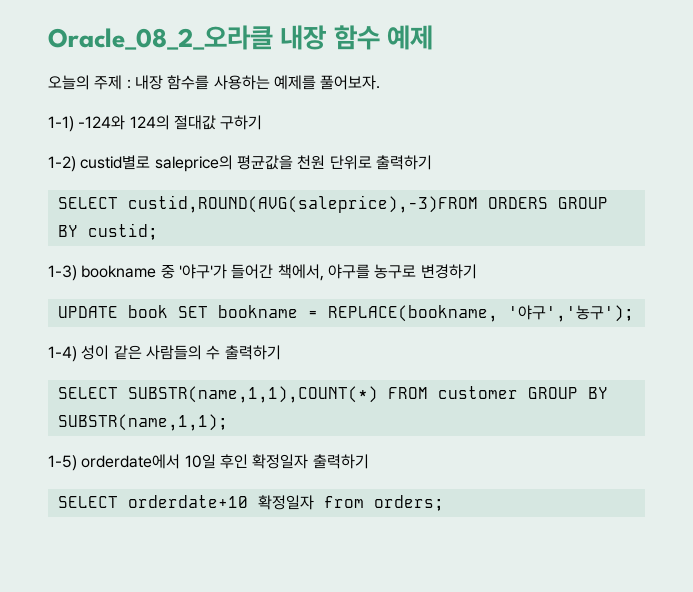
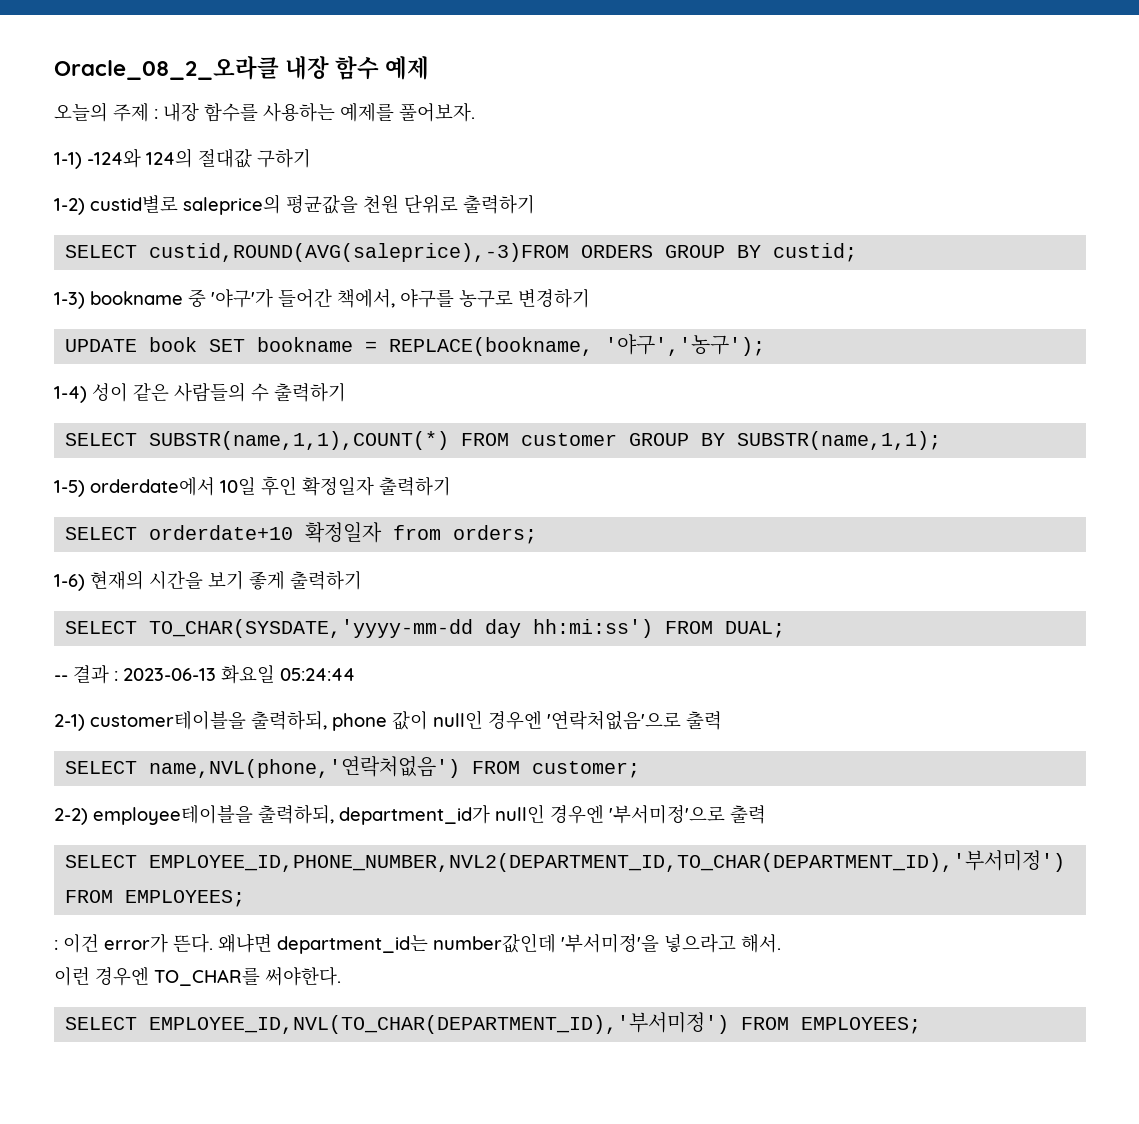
(444, 503) none -> [54,570,362,591] [65,619,786,638] [54,665,355,684] [54,710,722,731] [65,756,641,778] [54,804,766,825] [65,850,1066,872] [65,890,246,907] [54,933,781,954] [54,966,341,986] [65,1012,922,1034] // 1-6) 현재의 시간을 보기 좋게 출력하기 // SELECT TO_CHAR(SYSDATE,'yyyy-mm-dd day hh:mi:ss') FROM DUAL; // -- 결과 : 2023-06-13 화요일 05:24:44 // 2-1) customer테이블을 출력하되, phone 값이 null인 경우엔 '연락처없음'으로 출력 // SELECT name,NVL(phone,'연락처없음') FROM customer; // 2-2) employee테이블을 출력하되, department_id가 null인 경우엔 '부서미정'으로 출력 // SELECT EMPLOYEE_ID,PHONE_NUMBER,NVL2(DEPARTMENT_ID,TO_CHAR(DEPARTMENT_ID),'부서미정') FROM EMPLOYEES; // : 이건 error가 뜬다. 왜냐면 department_id는 number값인데 '부서미정'을 넣으라고 해서. // 이런 경우엔 TO_CHAR를 써야한다. // SELECT EMPLOYEE_ID,NVL(TO_CHAR(DEPARTMENT_ID),'부서미정') FROM EMPLOYEES;

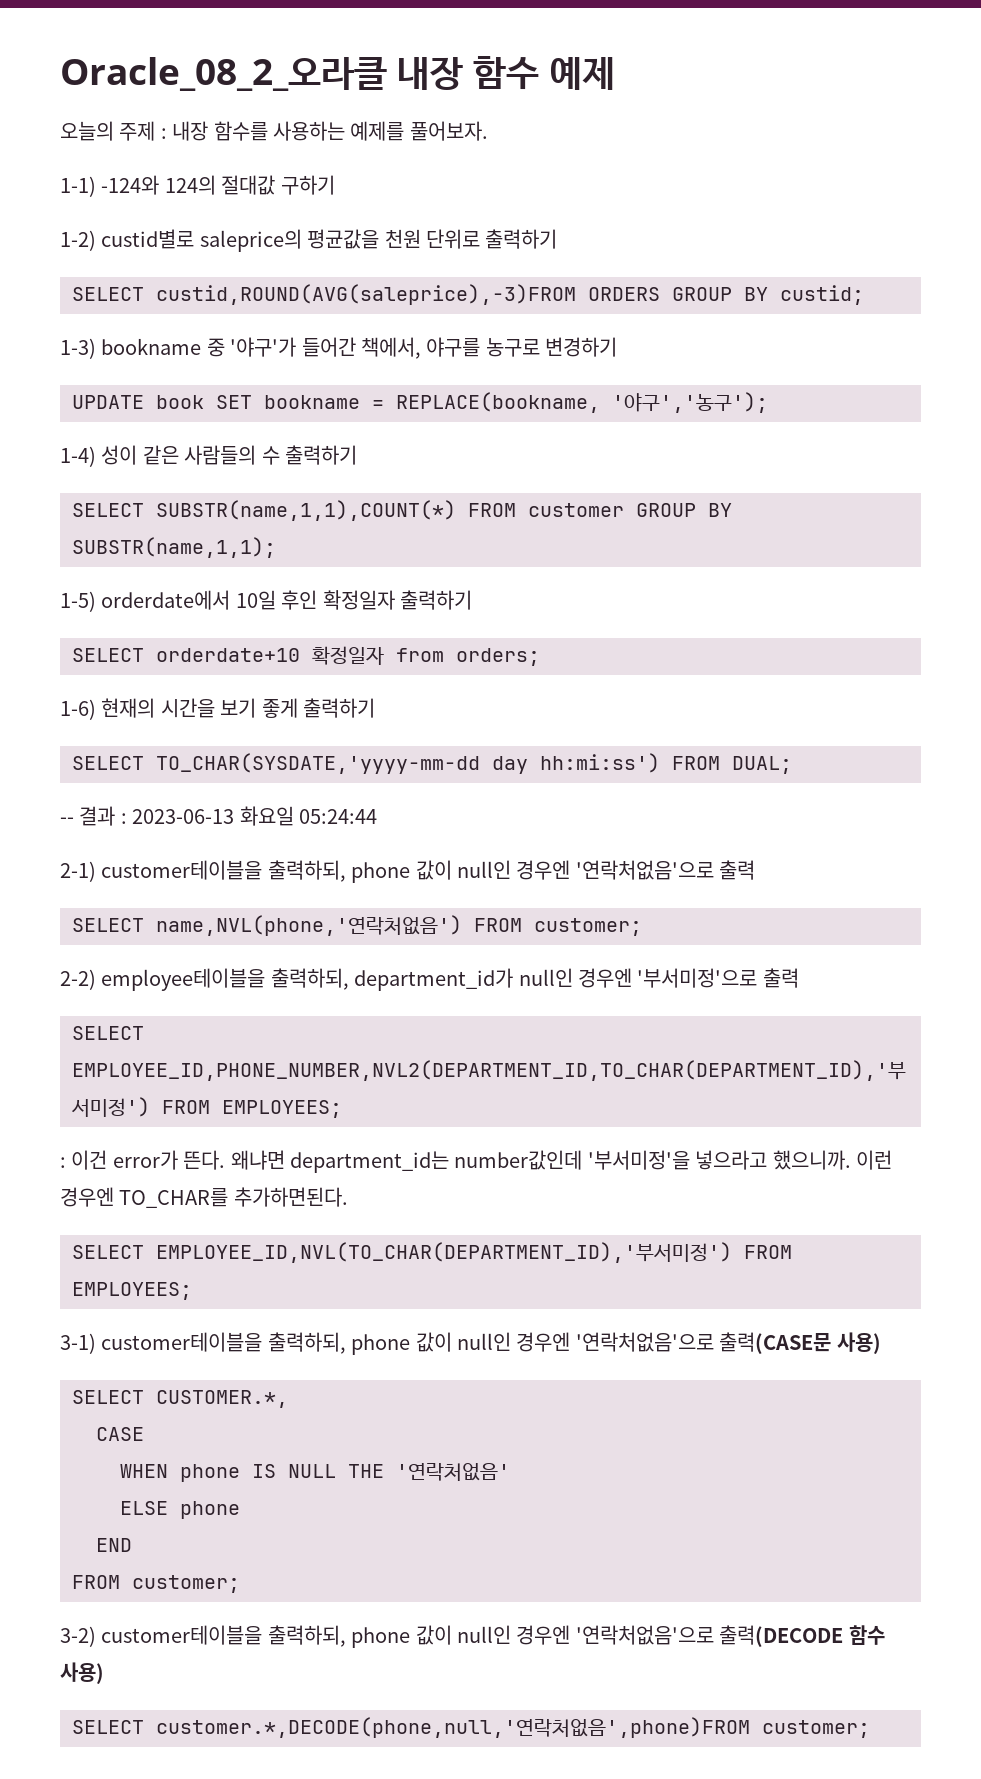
[741,934,781,953] 해서. // -> [772,1150,851,1170] 했으니까.
[265,966,341,986] 써야한다. -> [233,1187,348,1207] 추가하면된다.
(922, 1025) none -> [60,1332,881,1355] [72,1390,288,1408] [96,1427,144,1441] [120,1463,510,1482] [120,1501,240,1519] [96,1538,132,1552] [72,1575,240,1593] [60,1625,885,1648] [60,1662,104,1684] [72,1717,870,1738] // 3-1) customer테이블을 출력하되, phone 값이 null인 경우엔 '연락처없음'으로 출력(CASE문 사용) // SELECT CUSTOMER.*, // CASE // WHEN phone IS NULL THE '연락처없음' // ELSE phone // END // FROM customer; // 3-2) customer테이블을 출력하되, phone 값이 null인 경우엔 '연락처없음'으로 출력(DECODE 함수 사용) // SELECT customer.*,DECODE(phone,null,'연락처없음',phone)FROM customer;

